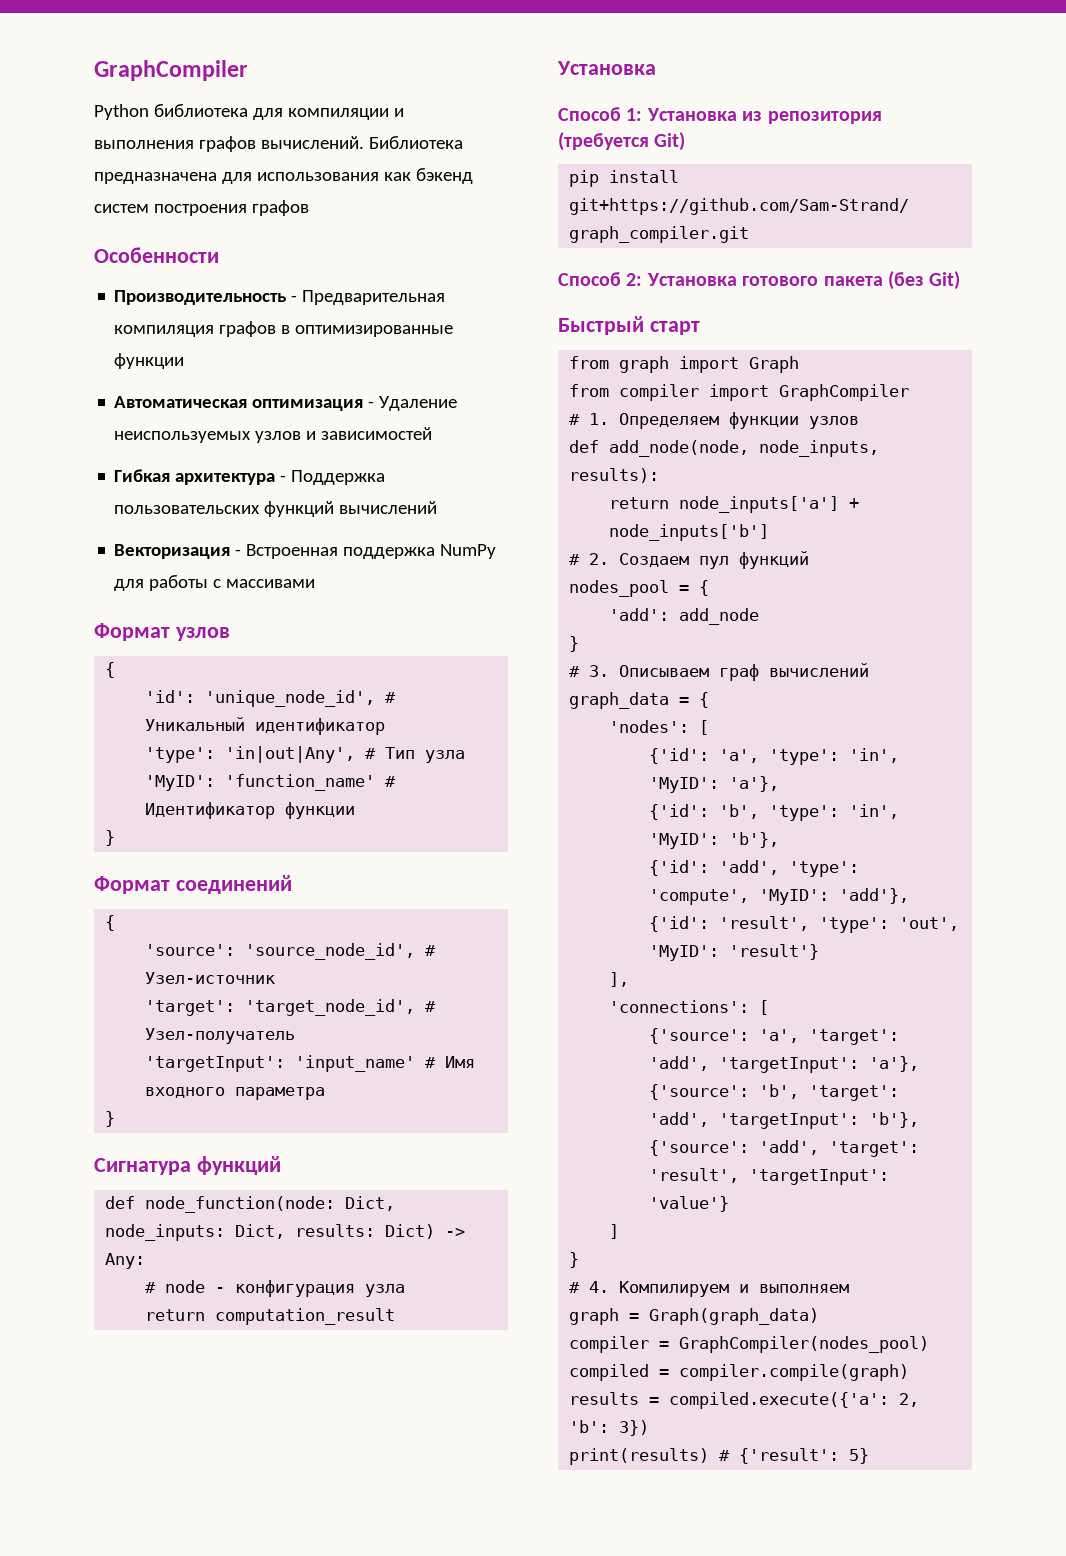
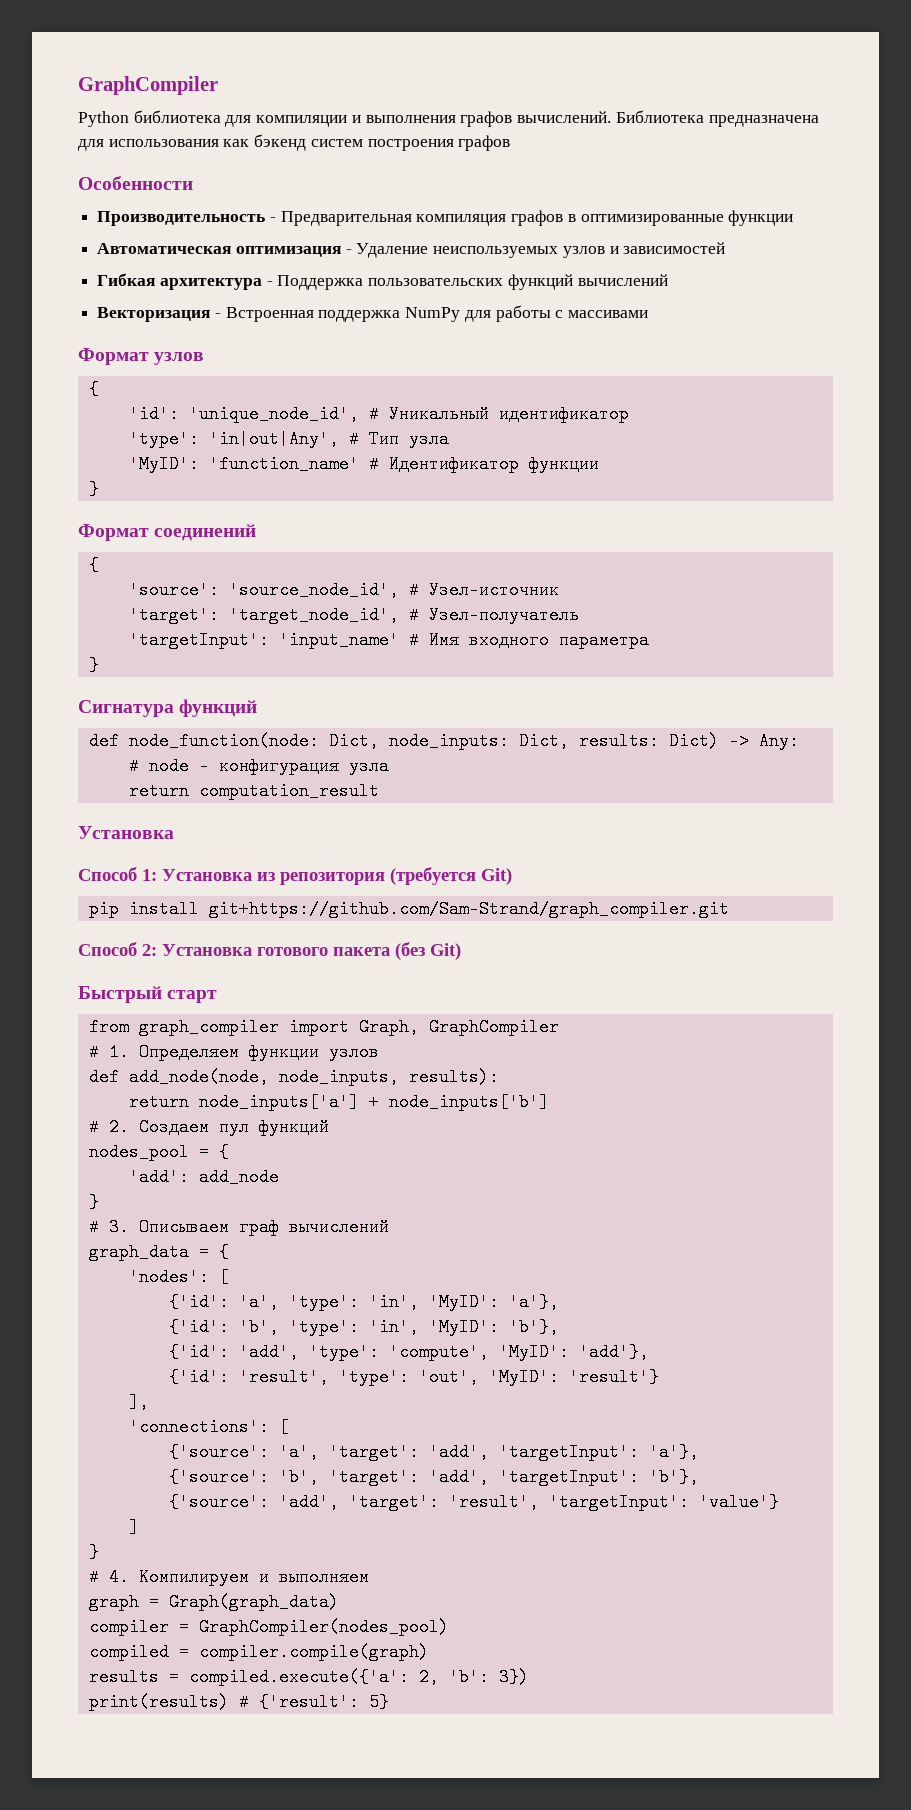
[619,356,800,373] [569,384,770,401] graph import Graph // from compiler import -> [138,1018,419,1036] graph_compiler import Graph,

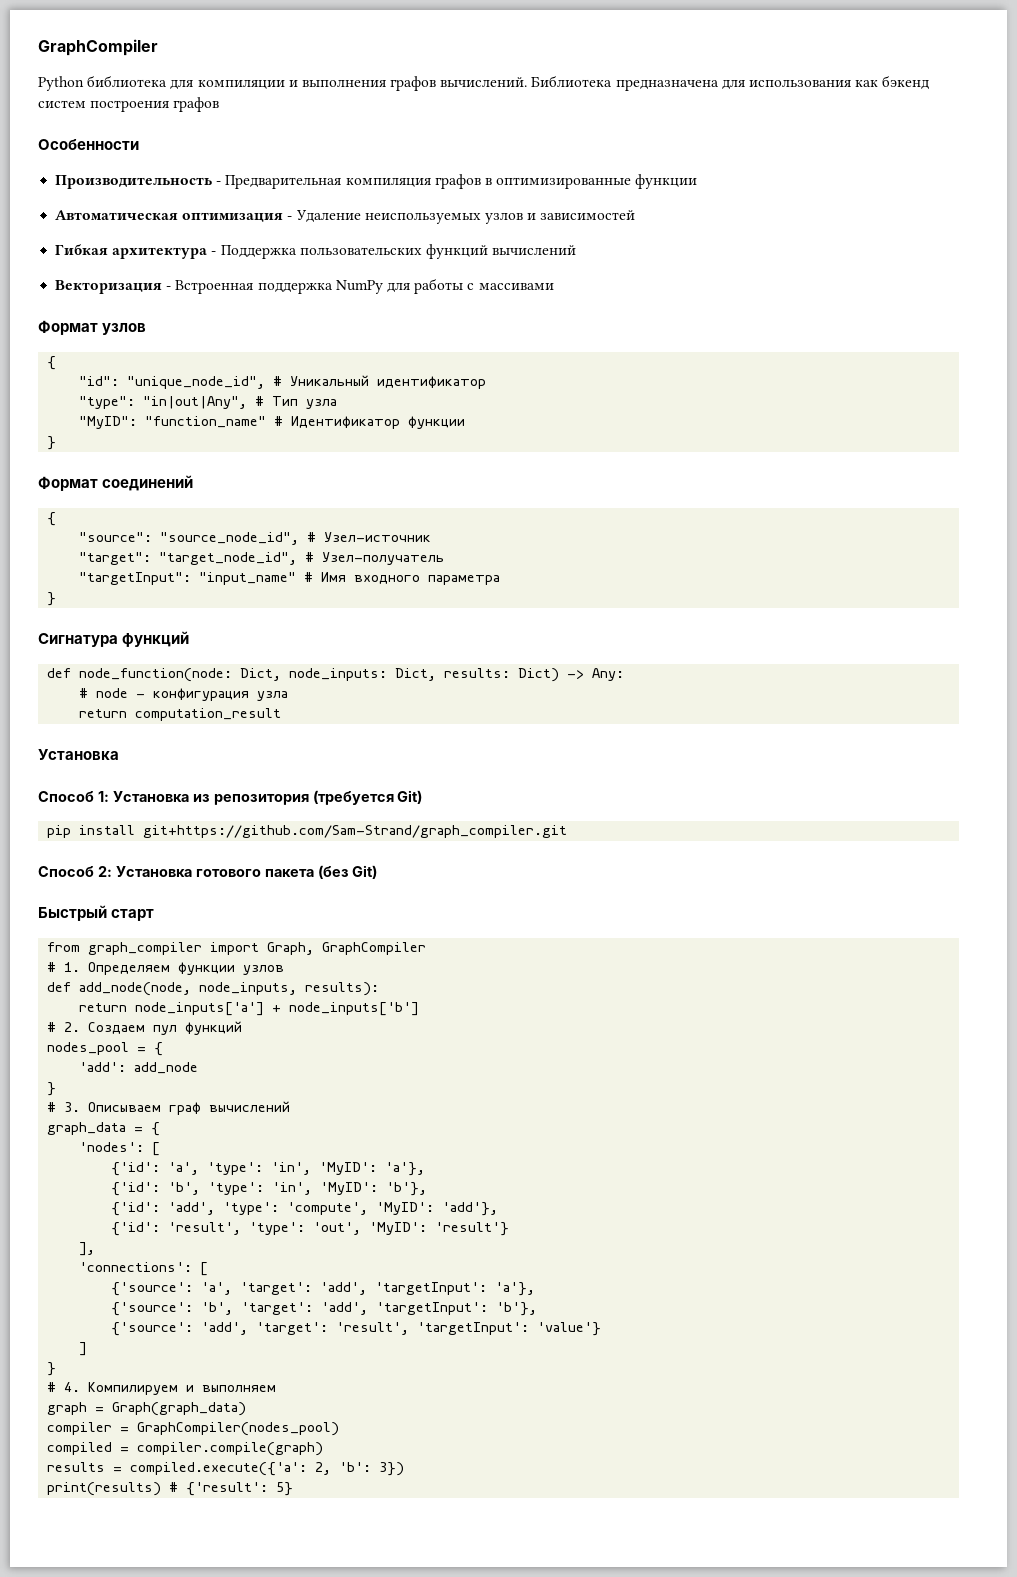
[128,405,359,423] 'id': 'unique_node_id', -> [79,376,266,389] "id": "unique_node_id",
[128,430,339,448] 'type': 'in|out|Any', -> [79,396,248,409] "type": "in|out|Any",
[128,455,359,473] 'MyID': 'function_name' -> [79,416,267,429] "MyID": "function_name"
[128,581,399,599] 'source': 'source_node_id', -> [79,532,300,545] "source": "source_node_id",
[128,606,399,624] 'target': 'target_node_id', -> [79,552,298,565] "target": "target_node_id",
[128,631,399,649] 'targetInput': 'input_name' -> [79,572,297,585] "targetInput": "input_name"

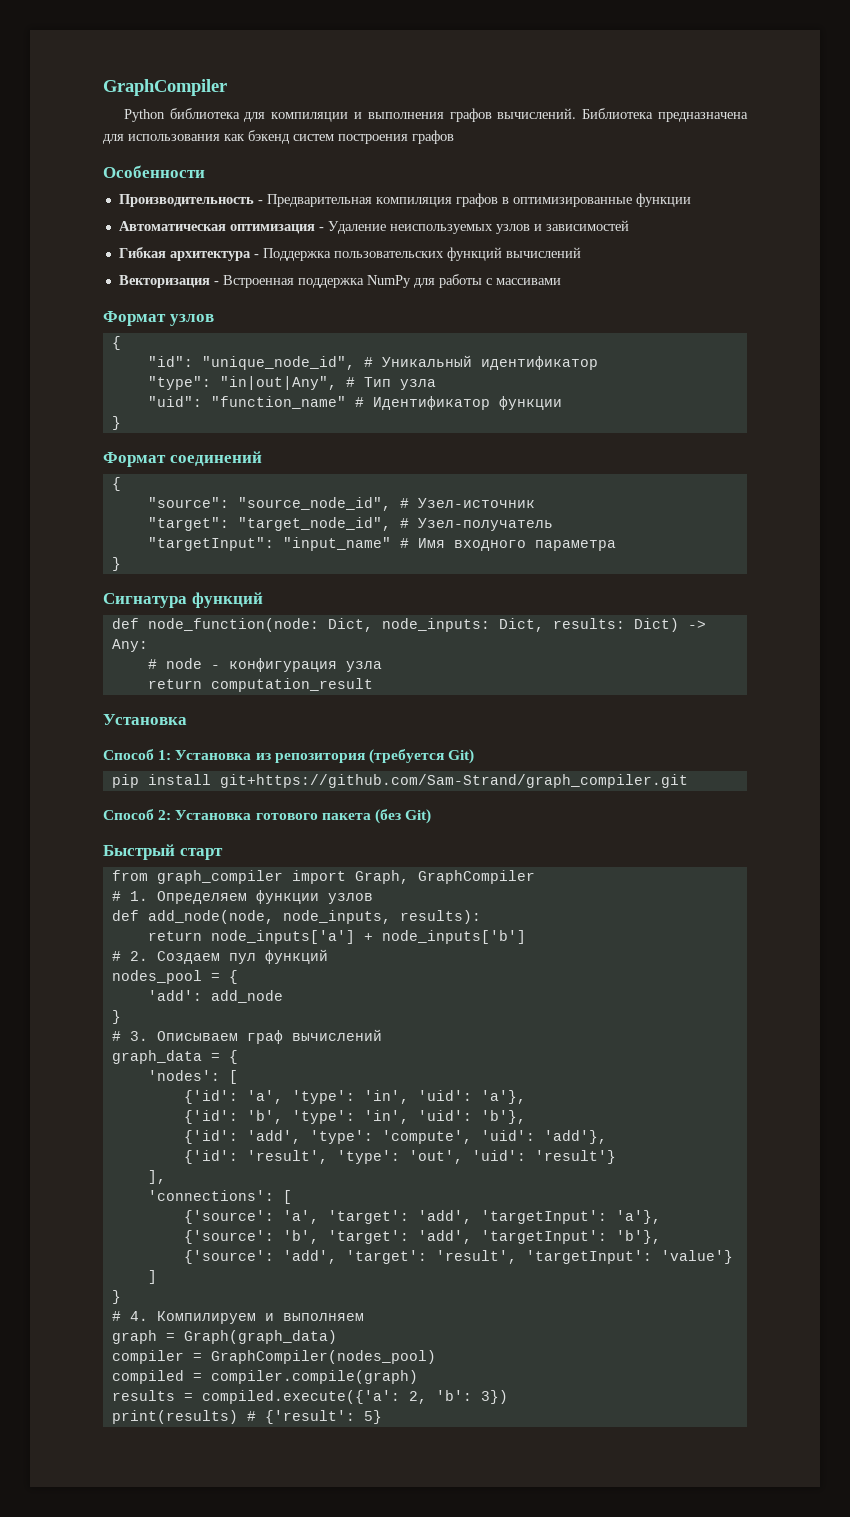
[79,416,138,429] "MyID": -> [147,396,202,407] "uid":
[319,1162,378,1175] 'MyID': -> [417,1090,472,1101] 'uid':
[320,1182,379,1195] 'MyID': -> [417,1110,472,1121] 'uid':
[376,1202,435,1215] 'MyID': -> [480,1130,535,1141] 'uid':
[369,1222,428,1235] 'MyID': -> [471,1150,526,1161] 'uid':

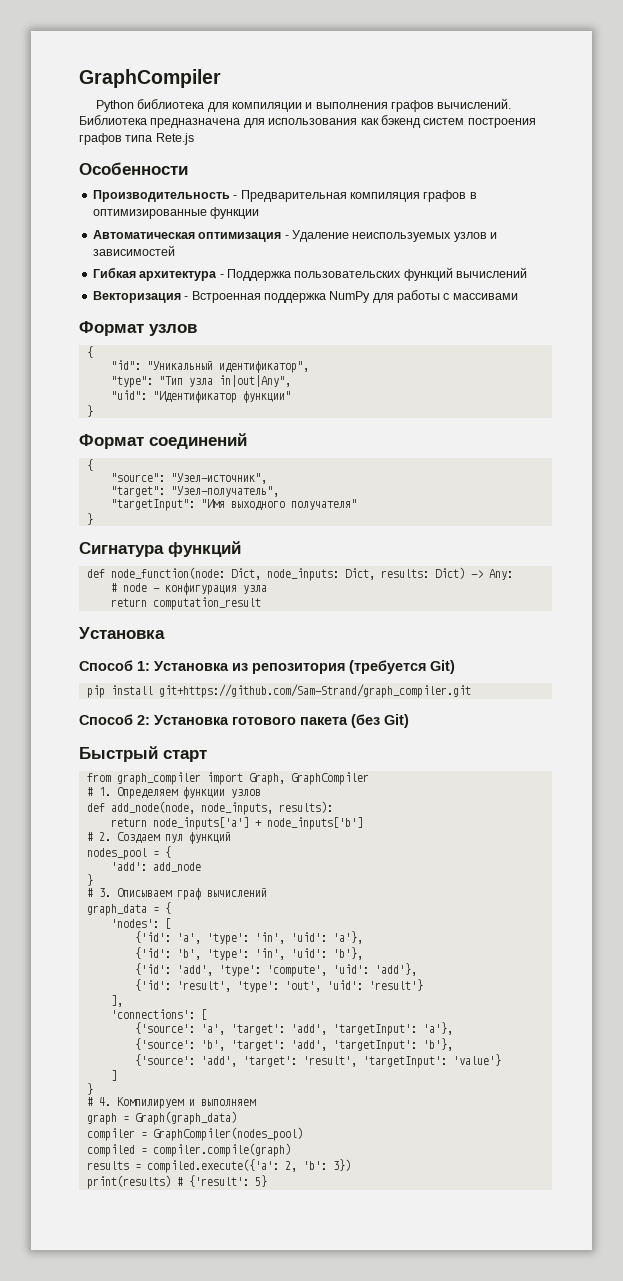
(454, 137) none -> [125,133,194,145] типа Rete.js
[201,355,598,370] [147,376,436,390] "unique_node_id", # Уникальный идентификатор // "type": "in|out|Any", # Тип узла -> [146,361,309,373] [110,375,291,388] "Уникальный идентификатор", // "type": "Тип узла in|out|Any",
[210,396,562,410] "function_name" # Идентификатор функции -> [152,391,291,403] "Идентификатор функции"
[237,497,535,511] [147,517,553,531] [147,537,616,551] "source_node_id", # Узел-источник // "target": "target_node_id", # Узел-получатель // "targetInput": "input_name" # Имя входного параметра -> [170,473,267,484] [110,486,279,497] [110,499,357,511] "Узел-источник", // "target": "Узел-получатель", // "targetInput": "Имя выходного получателя"

